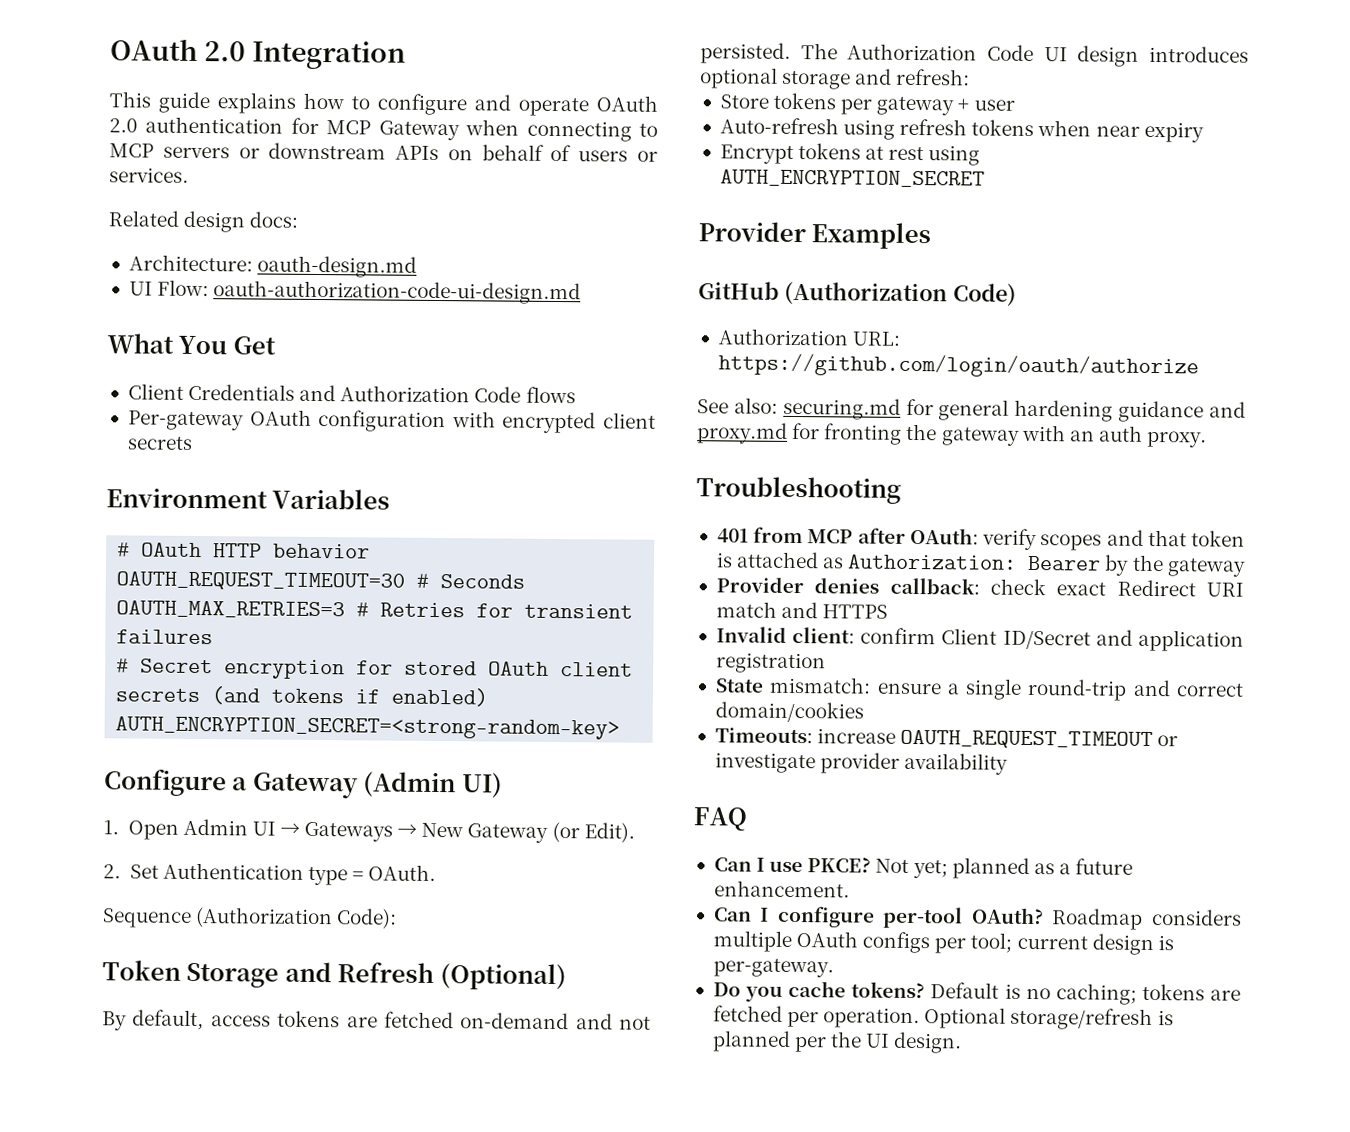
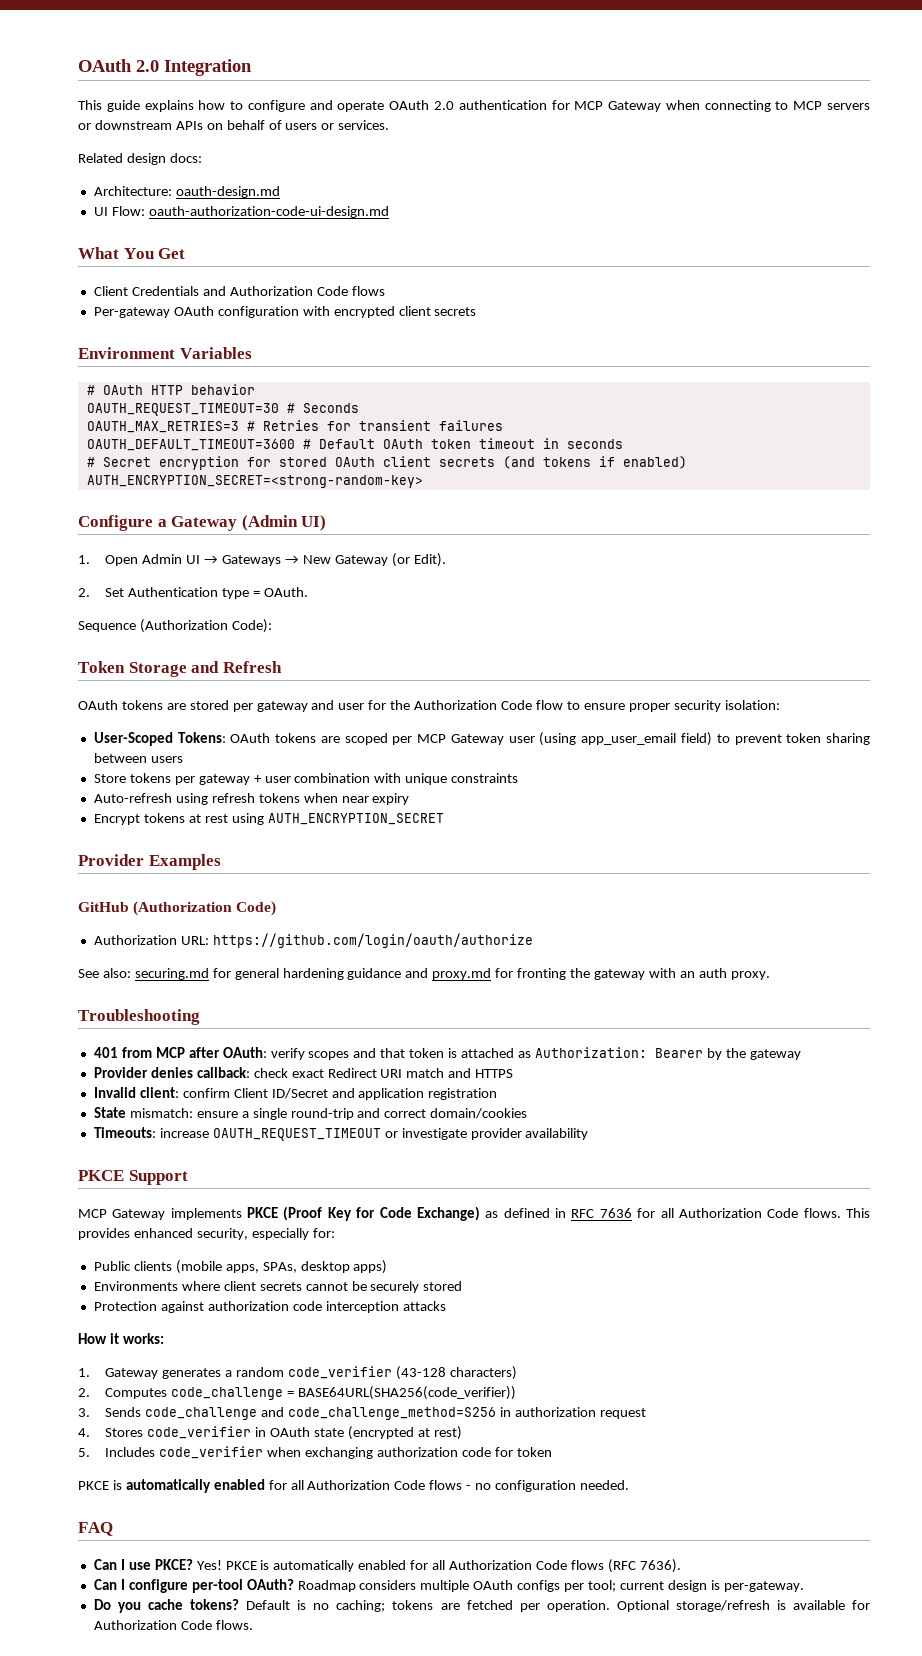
(214, 637) none -> [86,438,623,451] // OAUTH_DEFAULT_TIMEOUT=3600 # Default OAuth token timeout in seconds
[439,963,567,991] [102,1009,651,1031] [700,42,1249,67] [700,67,971,90] (Optional) // By default, access tokens are fetched on-demand and not persisted. The Authorization Code UI design introduces optional storage and refresh: -> [78,700,780,712] [93,732,870,746] [93,753,183,763] // OAuth tokens are stored per gateway and user for the Authorization Code flow to ensure proper security isolation: // User-Scoped Tokens: OAuth tokens are scoped per MCP Gateway user (using app_user_email field) to prevent token sharing between users
(1015, 105) none -> [294,773,519,785] combination with unique constraints
(1009, 763) none -> [78,1170,188,1185] [78,1206,870,1221] [78,1228,335,1240] [93,1260,388,1274] [93,1281,463,1293] [93,1301,446,1313] [78,1333,164,1344] [78,1366,517,1380] [78,1386,517,1400] [78,1407,646,1420] [78,1426,462,1440] [78,1446,552,1459] [78,1479,629,1493] // PKCE Support // MCP Gateway implements PKCE (Proof Key for Code Exchange) as defined in RFC 7636 for all Authorization Code flows. This provides enhanced security, especially for: // Public clients (mobile apps, SPAs, desktop apps) // Environments where client secrets cannot be securely stored // Protection against authorization code interception attacks // How it works: // 1. Gateway generates a random code_verifier (43-128 characters) // 2. Computes code_challenge = BASE64URL(SHA256(code_verifier)) // 3. Sends code_challenge and code_challenge_method=S256 in authorization request // 4. Stores code_verifier in OAuth state (encrypted at rest) // 5. Includes code_verifier when exchanging authorization code for token // PKCE is automatically enabled for all Authorization Code flows - no configuration needed.
[875,857,1134,879] [713,880,850,898] Not yet; planned as a future enhancement. -> [196,1559,681,1573] Yes! PKCE is automatically enabled for all Authorization Code flows (RFC 7636).
[711,1030,963,1054] planned per the UI design. -> [792,1600,870,1610] [93,1620,253,1630] available for Authorization Code flows.

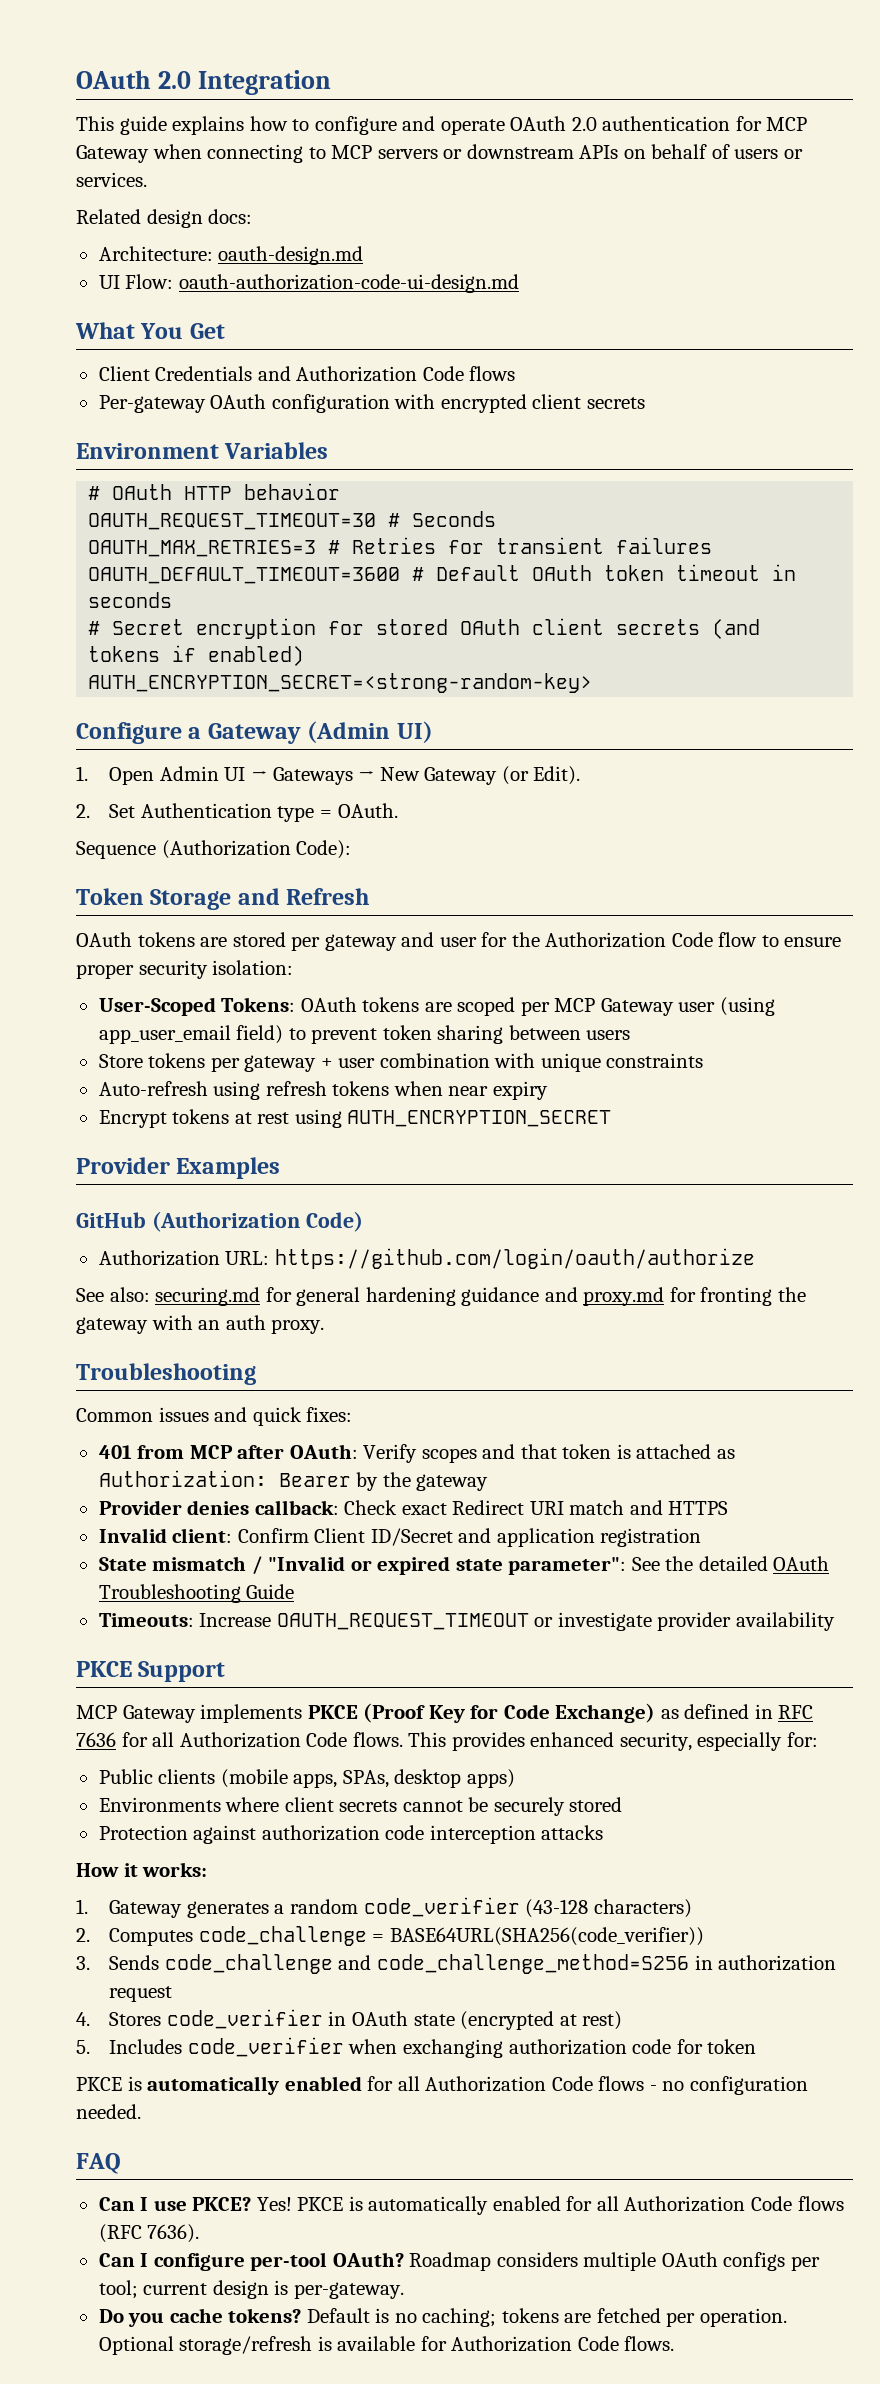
(200, 1017) none -> [76,1407,353,1426] // Common issues and quick fixes:
[270,1048,305,1060] verify -> [363,1444,418,1463] Verify
[253,1068,288,1078] check -> [344,1500,398,1515] Check
[182,1088,230,1098] confirm -> [237,1528,309,1543] Confirm
[129,1108,528,1120] mismatch: ensure a single round-trip and correct domain/cookies -> [152,1556,830,1575] [98,1584,295,1603] mismatch / "Invalid or expired state parameter": See the detailed OAuth Troubleshooting Guide
[159,1128,209,1138] increase -> [199,1613,272,1627] Increase

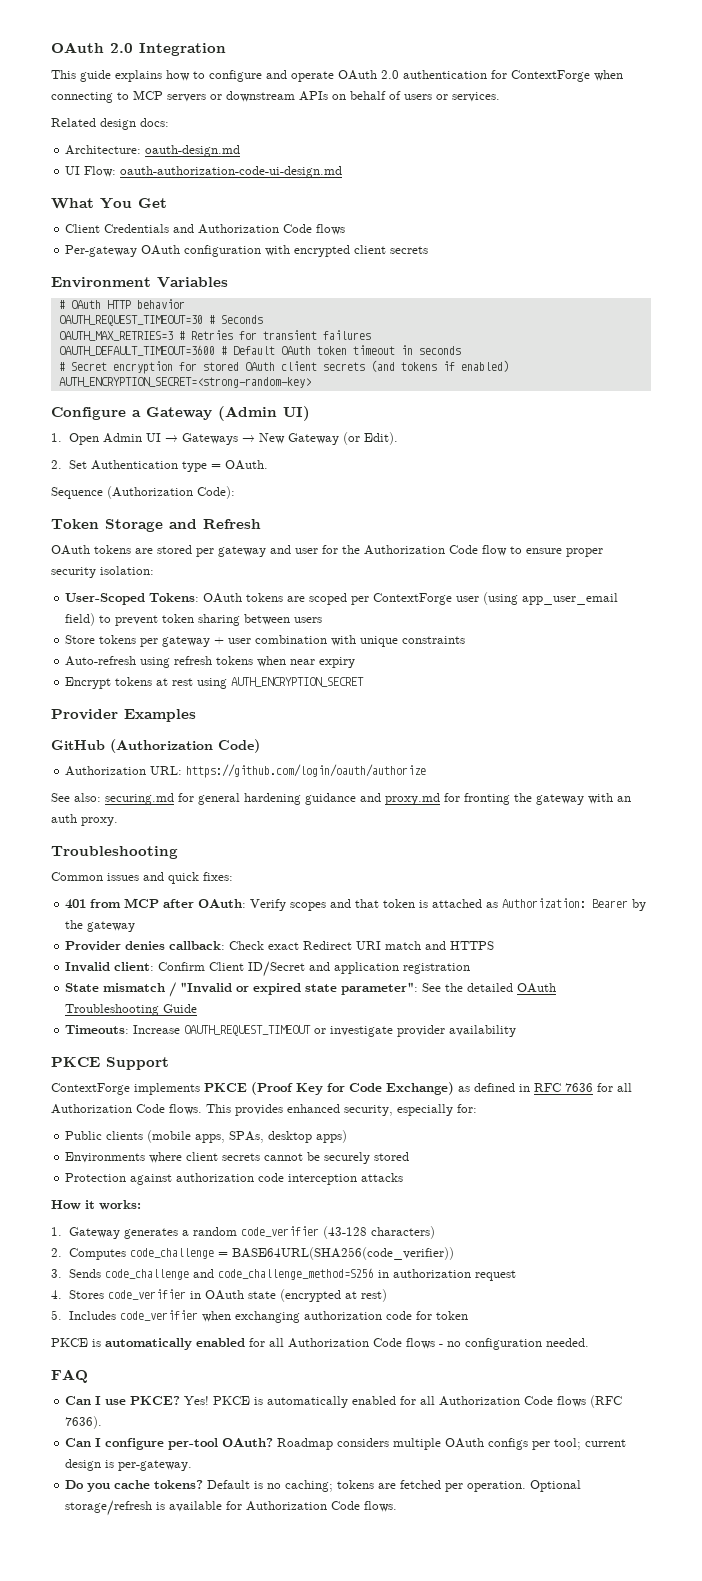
[766,117,808,131] [76,145,149,163] MCP Gateway -> [511,70,590,82] ContextForge
[554,998,674,1016] MCP Gateway -> [373,593,453,605] ContextForge
[76,1705,196,1723] MCP Gateway -> [51,1083,130,1095] ContextForge

